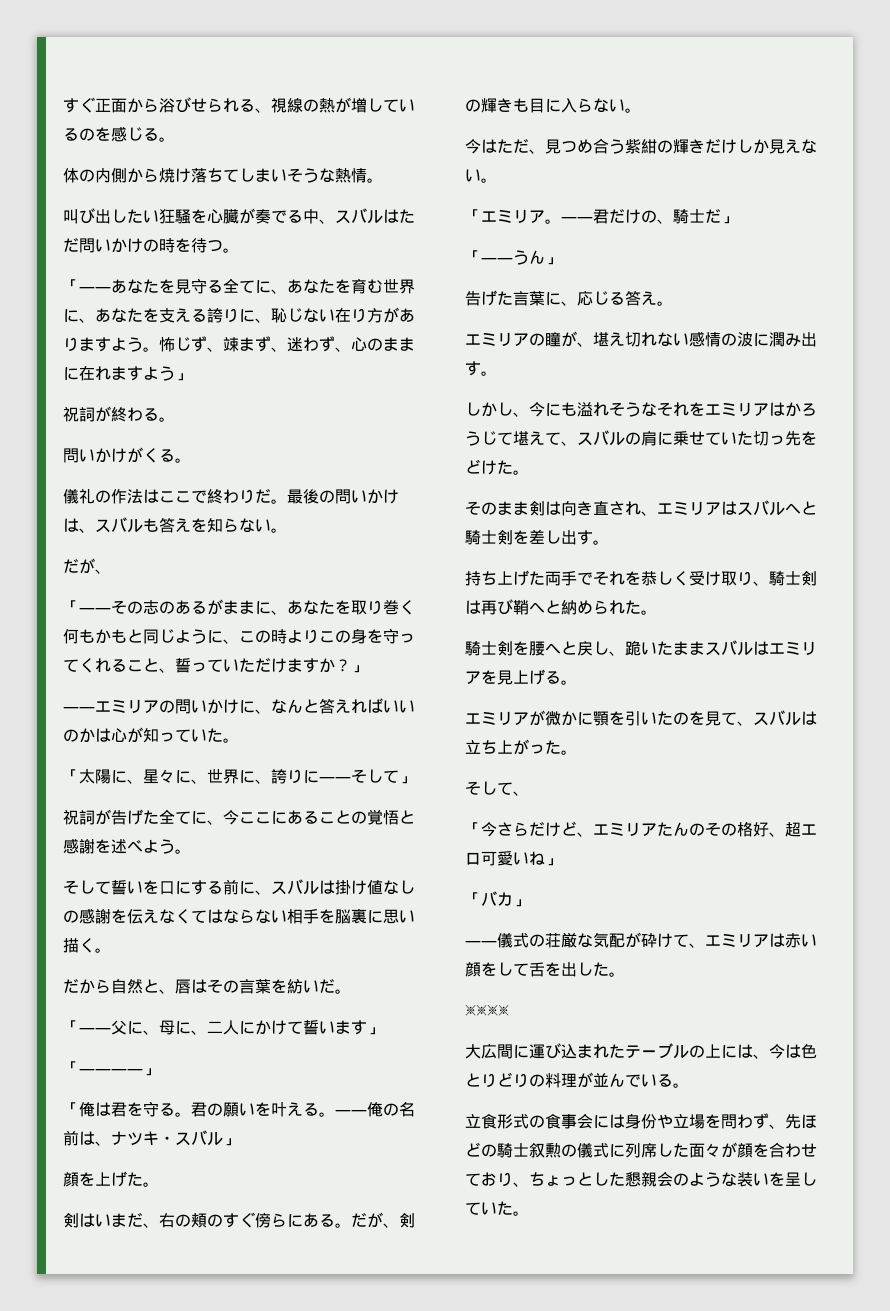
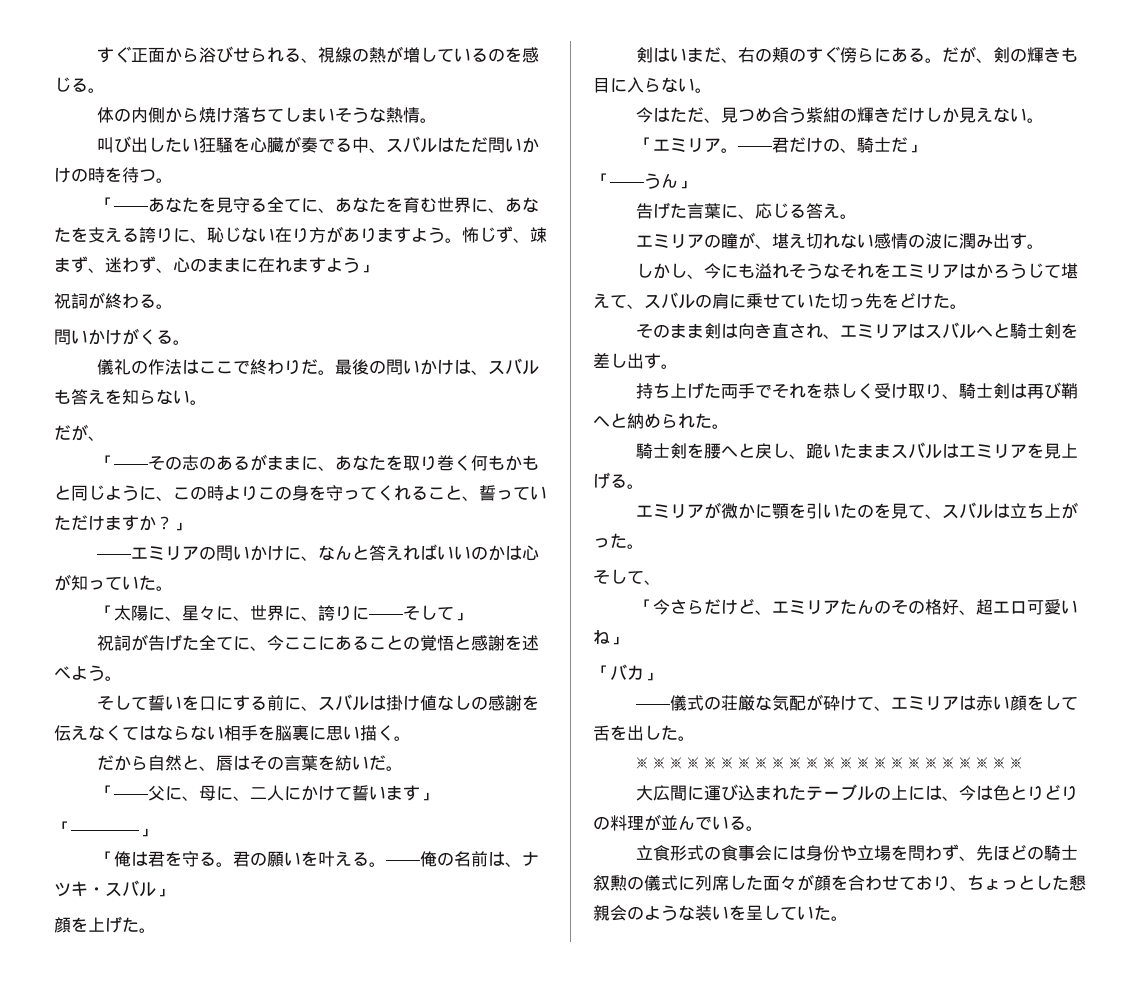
[465,1005,509,1016] ※※※※ -> [635,757,1022,769] ※ ※ ※ ※ ※ ※ ※ ※ ※ ※ ※ ※ ※ ※ ※ ※ ※ ※ ※ ※ ※ ※ ※

